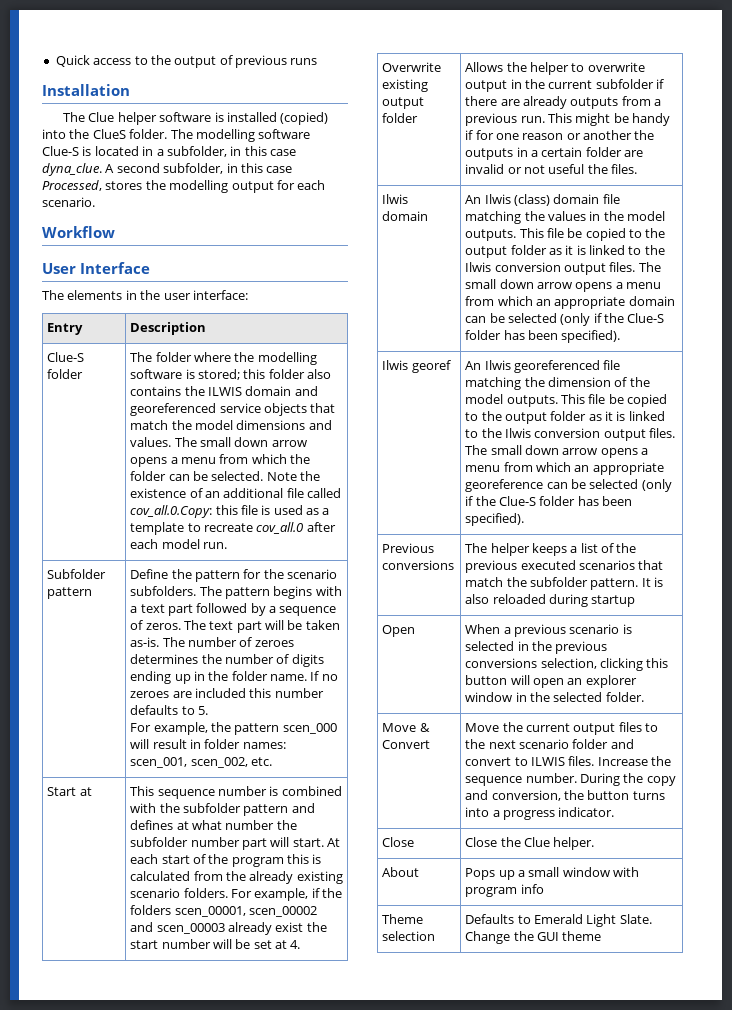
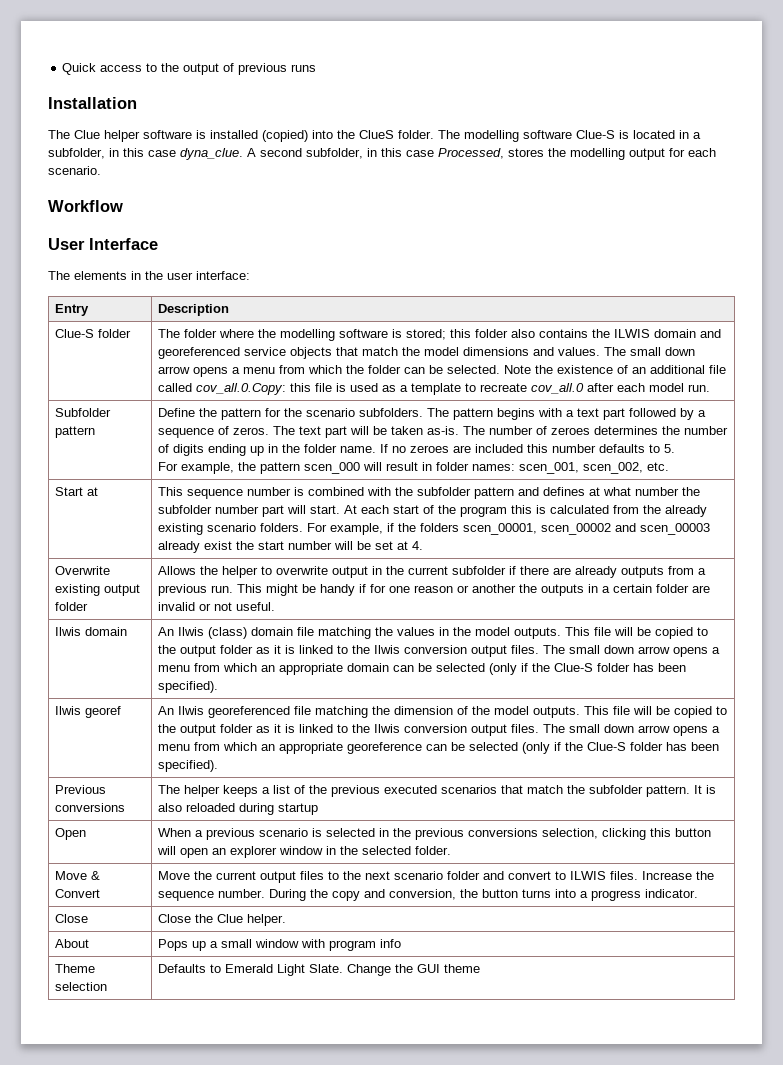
[548,164,638,174] useful the files. -> [235,602,275,611] useful.
(564, 233) none -> [613,627,633,636] will
(606, 399) none -> [632,706,652,715] will

